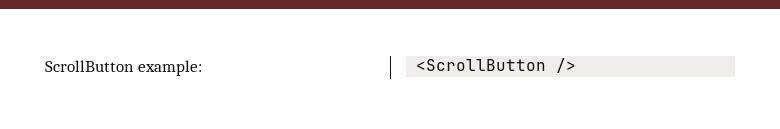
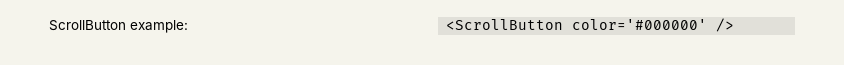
(547, 65) none -> [572,19,708,30] color='#000000'

